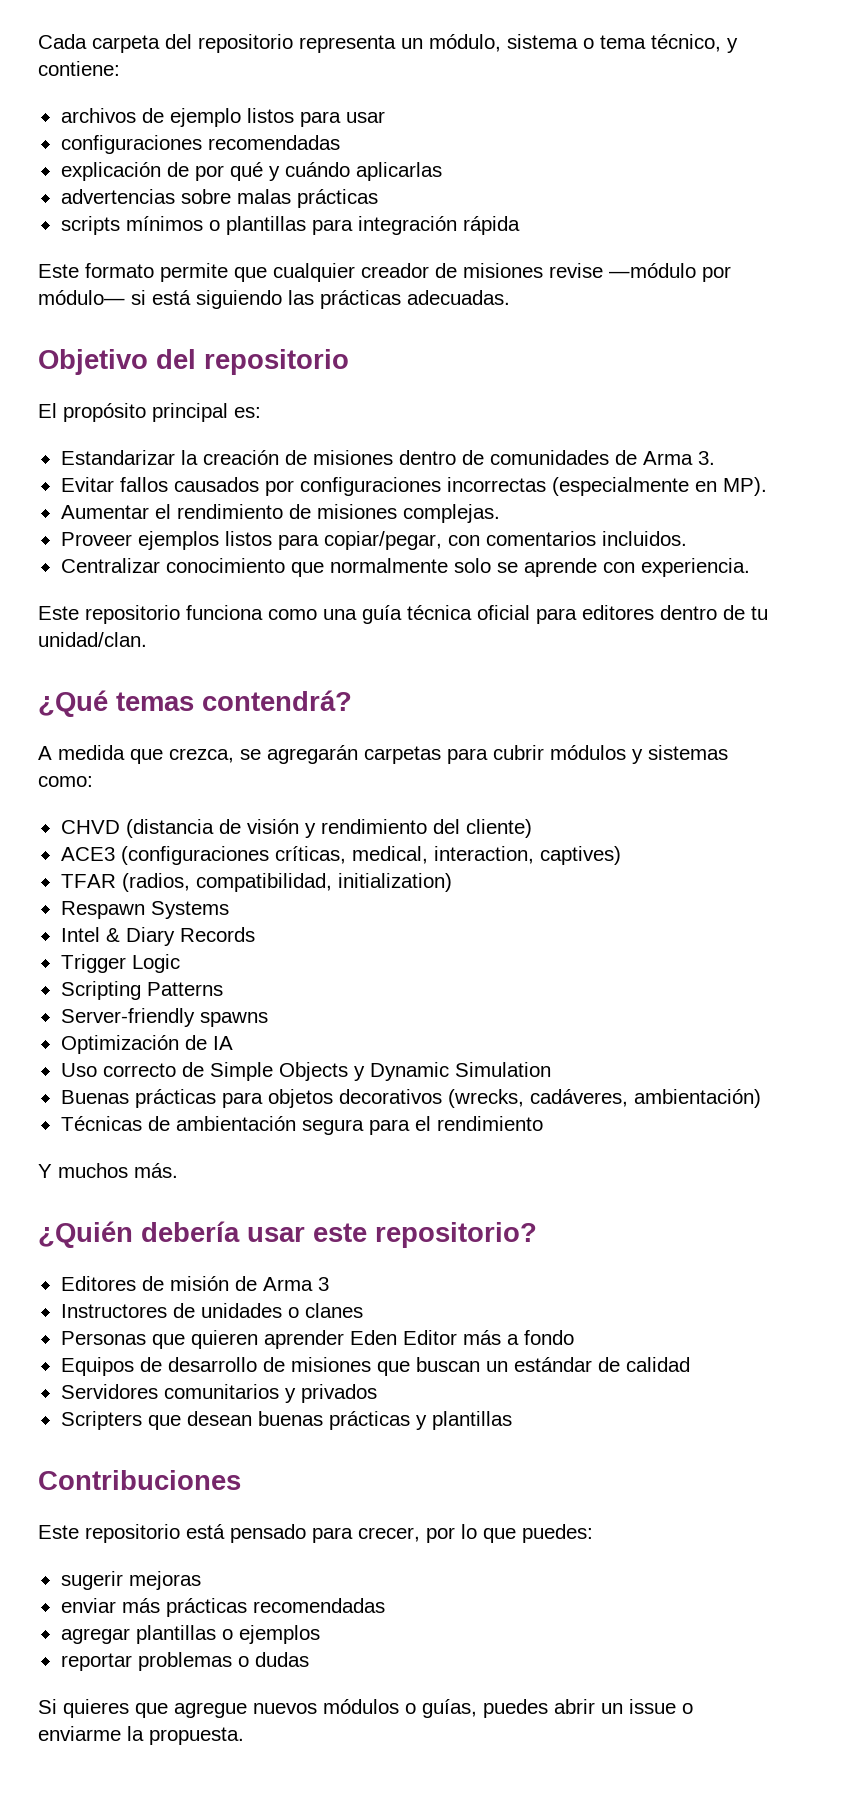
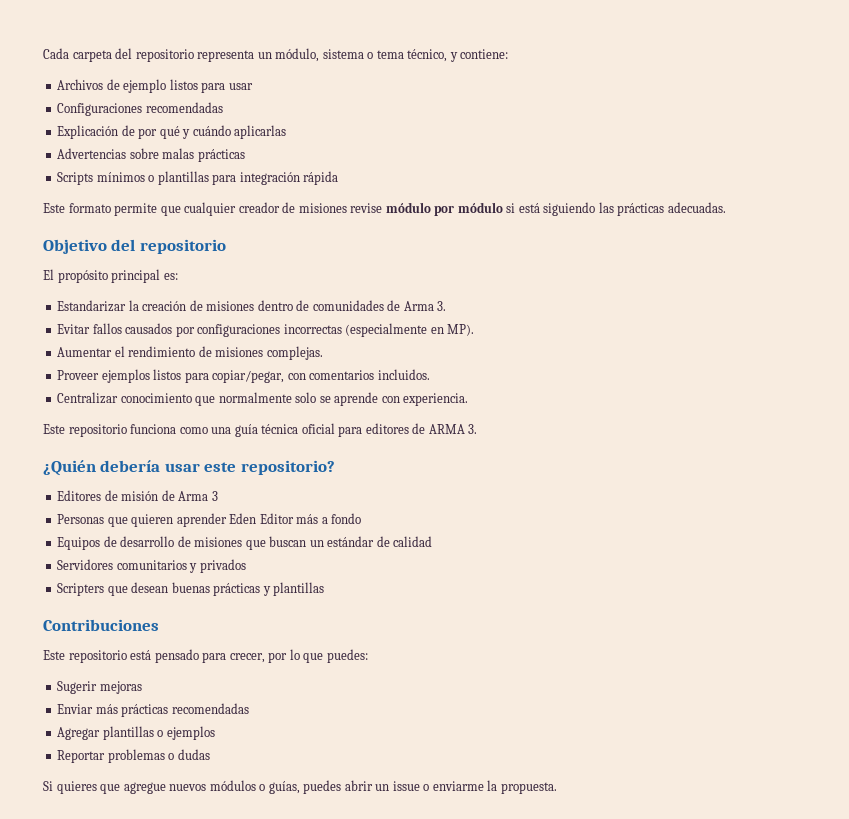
[60,108,136,123] archivos -> [57,79,104,90] Archivos
[60,135,340,154] [60,162,161,181] configuraciones recomendadas // explicación -> [57,102,223,116] [57,125,119,139] Configuraciones recomendadas // Explicación
[60,189,175,204] advertencias -> [57,148,127,159] Advertencias
[60,216,120,235] scripts -> [57,172,94,185] Scripts
[609,263,731,282] [38,290,125,305] ―módulo por módulo― -> [385,202,503,216] módulo por módulo
[660,605,768,620] [38,632,147,647] [38,690,352,717] [38,745,728,764] [38,776,93,787] [60,819,532,838] [60,846,621,865] [60,873,452,892] [60,901,229,919] [60,927,255,946] [60,954,180,973] [60,981,223,1000] [60,1008,268,1027] [60,1035,233,1054] [60,1062,551,1081] [60,1089,761,1108] [60,1116,543,1135] [38,1163,178,1178] dentro de tu unidad/clan. // ¿Qué temas contendrá? // A medida que crezca, se agregarán carpetas para cubrir módulos y sistemas como: // CHVD (distancia de visión y rendimiento del cliente) // ACE3 (configuraciones críticas, medical, interaction, captives) // TFAR (radios, compatibilidad, initialization) // Respawn Systems // Intel & Diary Records // Trigger Logic // Scripting Patterns // Server-friendly spawns // Optimización de IA // Uso correcto de Simple Objects y Dynamic Simulation // Buenas prácticas para objetos decorativos (wrecks, cadáveres, ambientación) // Técnicas de ambientación segura para el rendimiento // Y muchos más. -> [412,423,478,434] de ARMA 3.
[60,1303,363,1318] // Instructores de unidades o clanes -> (218, 496) none
[60,1571,123,1590] sugerir -> [57,681,98,694] Sugerir
[60,1598,116,1613] enviar -> [57,704,94,714] Enviar
[60,1628,130,1644] agregar -> [57,727,101,740] Agregar
[60,1653,132,1671] reportar -> [57,750,106,763] Reportar

